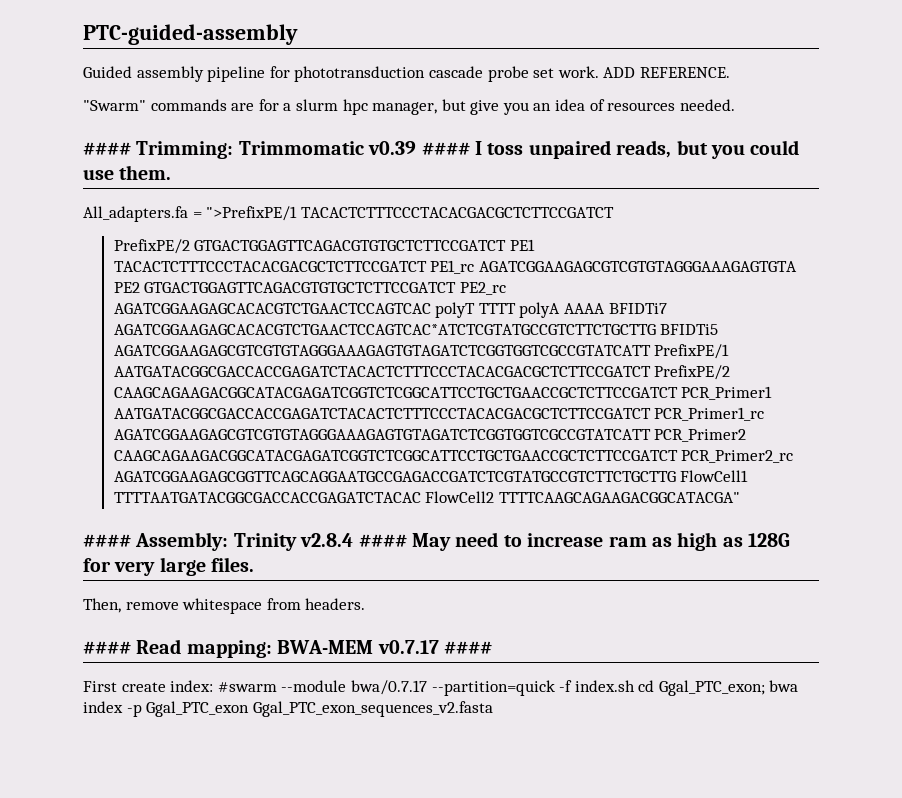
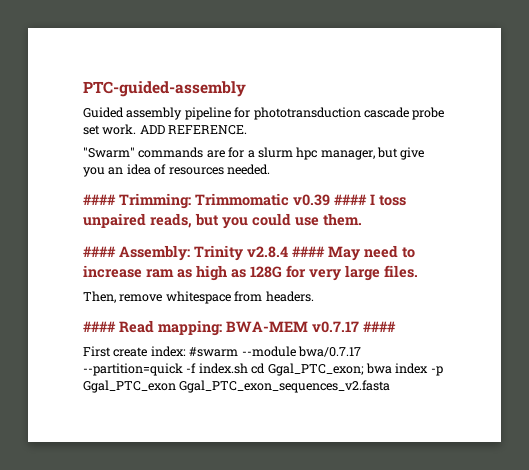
[83,206,614,222] [113,239,535,254] [113,260,797,274] [113,282,506,295] [113,302,667,318] [113,324,719,335] [113,344,730,359] [113,365,731,380] [113,386,773,400] [113,407,765,421] [113,429,747,442] [113,450,794,463] [113,470,749,482] [113,491,740,503] // All_adapters.fa = ">PrefixPE/1 TACACTCTTTCCCTACACGACGCTCTTCCGATCT // PrefixPE/2 GTGACTGGAGTTCAGACGTGTGCTCTTCCGATCT PE1 TACACTCTTTCCCTACACGACGCTCTTCCGATCT PE1_rc AGATCGGAAGAGCGTCGTGTAGGGAAAGAGTGTA PE2 GTGACTGGAGTTCAGACGTGTGCTCTTCCGATCT PE2_rc AGATCGGAAGAGCACACGTCTGAACTCCAGTCAC polyT TTTT polyA AAAA BFIDTi7 AGATCGGAAGAGCACACGTCTGAACTCCAGTCAC*ATCTCGTATGCCGTCTTCTGCTTG BFIDTi5 AGATCGGAAGAGCGTCGTGTAGGGAAAGAGTGTAGATCTCGGTGGTCGCCGTATCATT PrefixPE/1 AATGATACGGCGACCACCGAGATCTACACTCTTTCCCTACACGACGCTCTTCCGATCT PrefixPE/2 CAAGCAGAAGACGGCATACGAGATCGGTCTCGGCATTCCTGCTGAACCGCTCTTCCGATCT PCR_Primer1 AATGATACGGCGACCACCGAGATCTACACTCTTTCCCTACACGACGCTCTTCCGATCT PCR_Primer1_rc AGATCGGAAGAGCGTCGTGTAGGGAAAGAGTGTAGATCTCGGTGGTCGCCGTATCATT PCR_Primer2 CAAGCAGAAGACGGCATACGAGATCGGTCTCGGCATTCCTGCTGAACCGCTCTTCCGATCT PCR_Primer2_rc AGATCGGAAGAGCGGTTCAGCAGGAATGCCGAGACCGATCTCGTATGCCGTCTTCTGCTTG FlowCell1 TTTTAATGATACGGCGACCACCGAGATCTACAC FlowCell2 TTTTCAAGCAGAAGACGGCATACGA" -> (362, 219) none

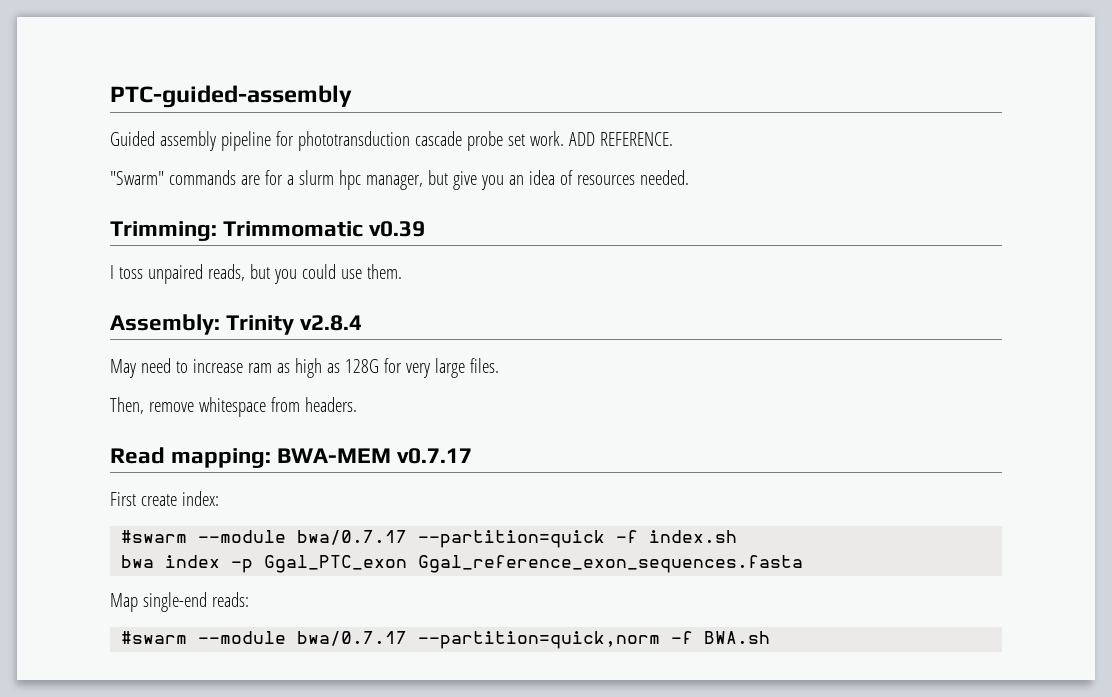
[83,194,116,205] #### -> (689, 177) none
[334,194,367,205] #### -> (426, 229) //
[83,246,116,257] #### -> (402, 271) none
[292,246,325,257] #### -> (363, 323) //
[83,321,116,332] #### -> (357, 404) none
[363,321,396,332] #### -> (473, 456) none
(186, 351) none -> (219, 498) //
[251,363,364,376] cd Ggal_PTC_exon; -> (738, 536) //
[179,380,391,393] Ggal_PTC_exon_sequences_v2.fasta -> [418,555,804,573] [110,592,249,612] [121,631,771,649] Ggal_reference_exon_sequences.fasta // Map single-end reads: // #swarm --module bwa/0.7.17 --partition=quick,norm -f BWA.sh

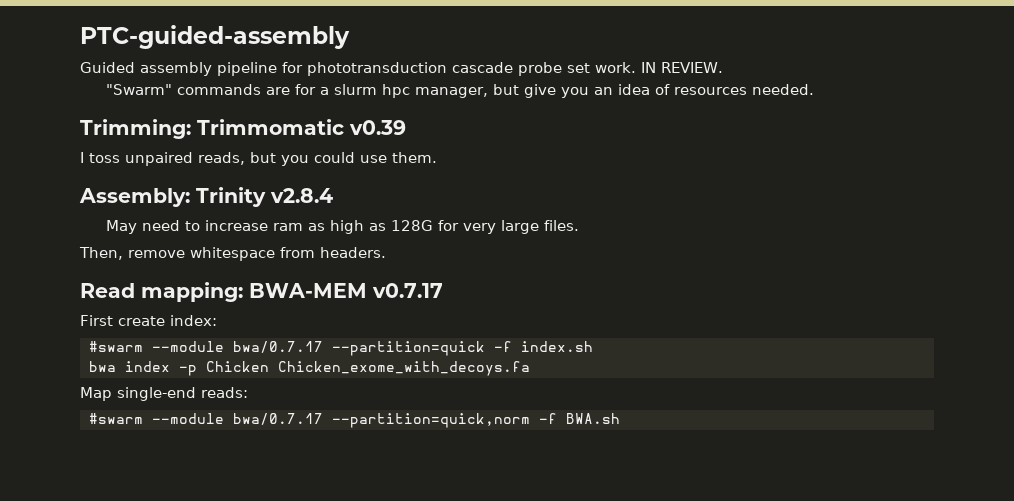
[568,132,673,146] ADD REFERENCE. -> [641,62,723,73] IN REVIEW.
[264,555,804,573] Ggal_PTC_exon Ggal_reference_exon_sequences.fasta -> [205,361,530,376] Chicken Chicken_exome_with_decoys.fa

